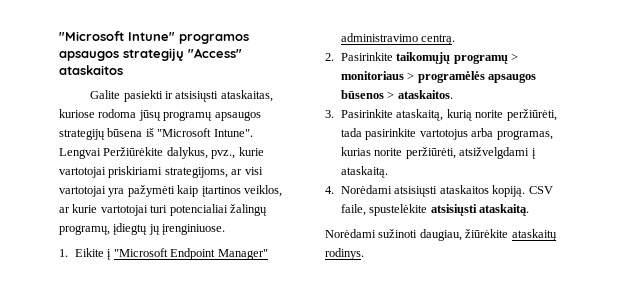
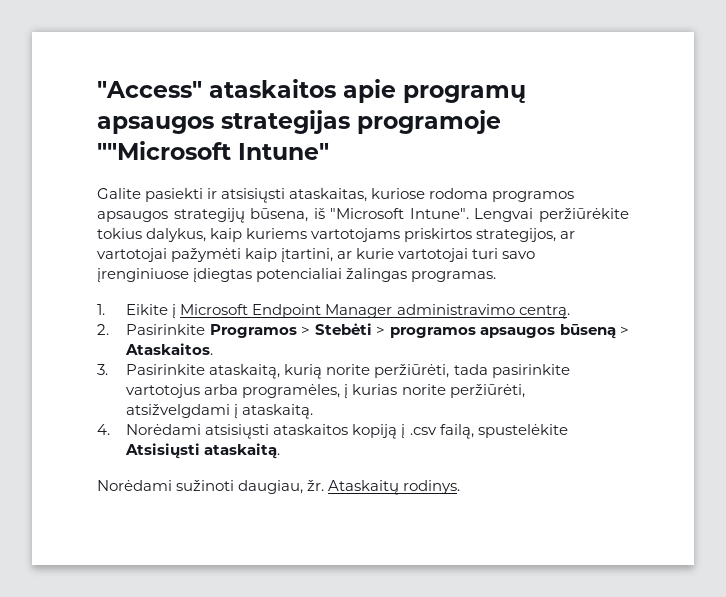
[59,31,249,44] [59,48,242,61] [59,65,123,75] "Microsoft Intune" programos apsaugos strategijų "Access" ataskaitos -> [97,79,526,103] [97,110,501,134] [97,141,329,160] "Access" ataskaitos apie programų apsaugos strategijas programoje ""Microsoft Intune"
[138,110,261,121] [59,128,143,140] jūsų programų apsaugos strategijų būsena -> [492,191,575,202] [97,208,309,223] programos apsaugos strategijų būsena,
[103,147,264,159] [59,166,263,178] [59,185,282,197] [59,204,267,216] [59,223,226,235] Peržiūrėkite dalykus, pvz., kurie vartotojai priskiriami strategijoms, ar visi vartotojai yra pažymėti kaip įtartinos veiklos, ar kurie vartotojai turi potencialiai žalingų programų, įdiegtų jų įrenginiuose. -> [538,208,629,222] [97,228,576,242] [97,248,536,263] [97,268,497,283] peržiūrėkite tokius dalykus, kaip kuriems vartotojams priskirtos strategijos, ar vartotojai pažymėti kaip įtartini, ar kurie vartotojai turi savo įrenginiuose įdiegtas potencialiai žalingas programas.
[113,248,268,260] "Microsoft Endpoint Manager" -> [180,304,393,318] Microsoft Endpoint Manager
[396,52,519,64] [341,71,537,83] [341,90,453,99] taikomųjų programų > monitoriaus > programėlės apsaugos būsenos > ataskaitos. -> [209,323,629,339] [125,343,214,355] Programos > Stebėti > programos apsaugos būseną > Ataskaitos.
[496,130,553,140] programas, -> [242,384,349,399] programėles, į
[492,185,553,197] [341,204,477,216] kopiją. CSV faile, spustelėkite atsisiųsti -> [352,424,568,439] [125,443,201,459] kopiją į .csv failą, spustelėkite Atsisiųsti
[465,229,557,241] žiūrėkite ataskaitų -> [307,480,400,495] žr. Ataskaitų

